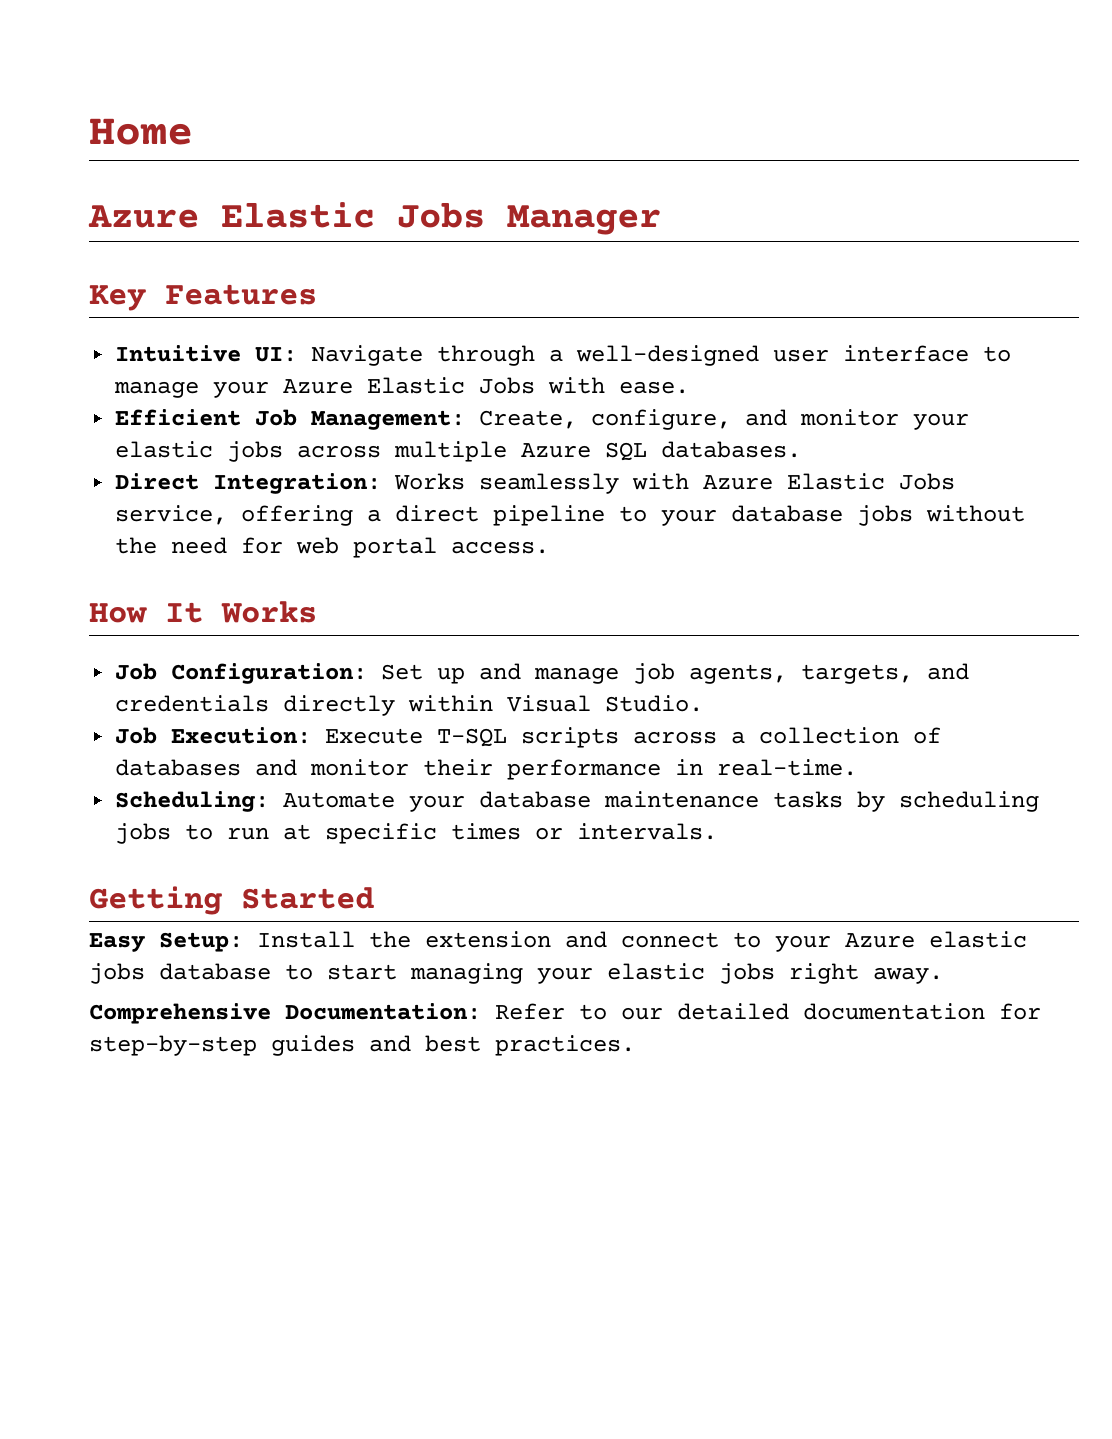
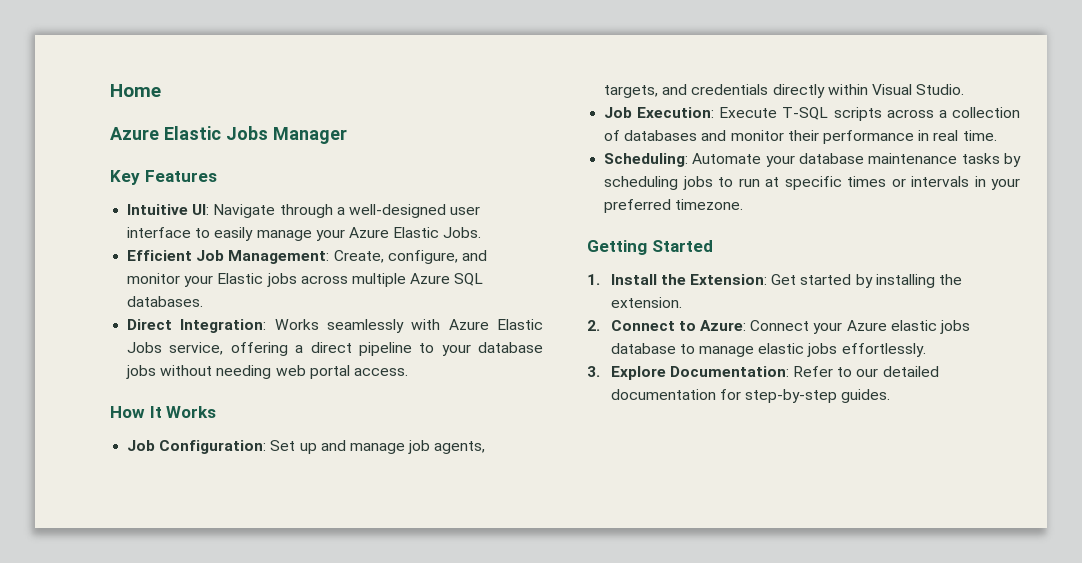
(1012, 354) none -> [214,227,254,241] easily
[479,377,690,394] Jobs with ease. -> [443,227,482,238] Jobs.
[115,441,214,458] elastic -> [217,273,264,284] Elastic
[115,537,284,554] the need for -> [216,365,272,379] needing
[717,759,858,776] real-time. -> [933,130,997,141] real time.
[577,823,718,840] [89,886,374,915] [89,931,761,952] intervals. // Getting Started // Easy Setup: Install the extension and connect to -> [911,176,1020,190] [604,199,744,213] [587,240,713,255] [587,274,962,288] [610,297,682,308] [587,320,810,331] intervals in your preferred timezone. // Getting Started // 1. Install the Extension: Get started by installing the extension. // 2. Connect to Azure: Connect
[327,963,943,984] [89,1003,271,1024] start managing your elastic jobs right away. // Comprehensive -> [699,343,926,357] [587,366,666,380] manage elastic jobs effortlessly. // 3. Explore
[271,1035,635,1056] guides and best practices. -> [841,389,891,403] guides.

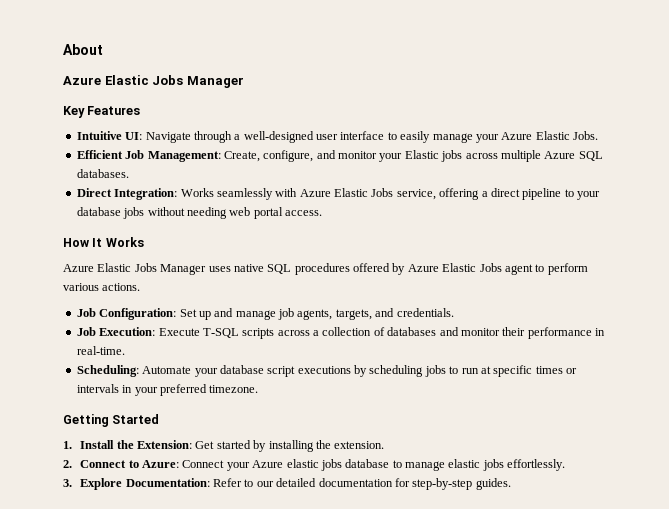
[110,84,161,97] Home -> [63,44,103,55] About
(217, 412) none -> [63,263,588,275] [63,283,141,291] // Azure Elastic Jobs Manager uses native SQL procedures offered by Azure Elastic Jobs agent to perform various actions.
[691,84,965,98] credentials directly within Visual Studio. -> [396,308,454,317] credentials.
[933,130,997,141] real time. -> [76,346,125,355] real-time.
[868,153,1000,164] maintenance tasks -> [267,366,351,377] script executions

